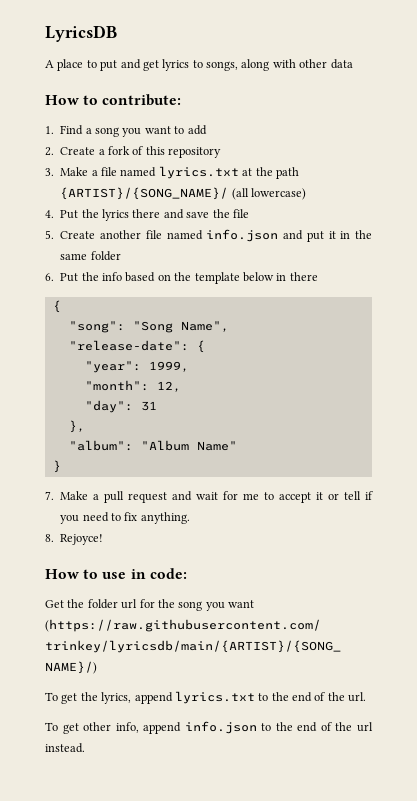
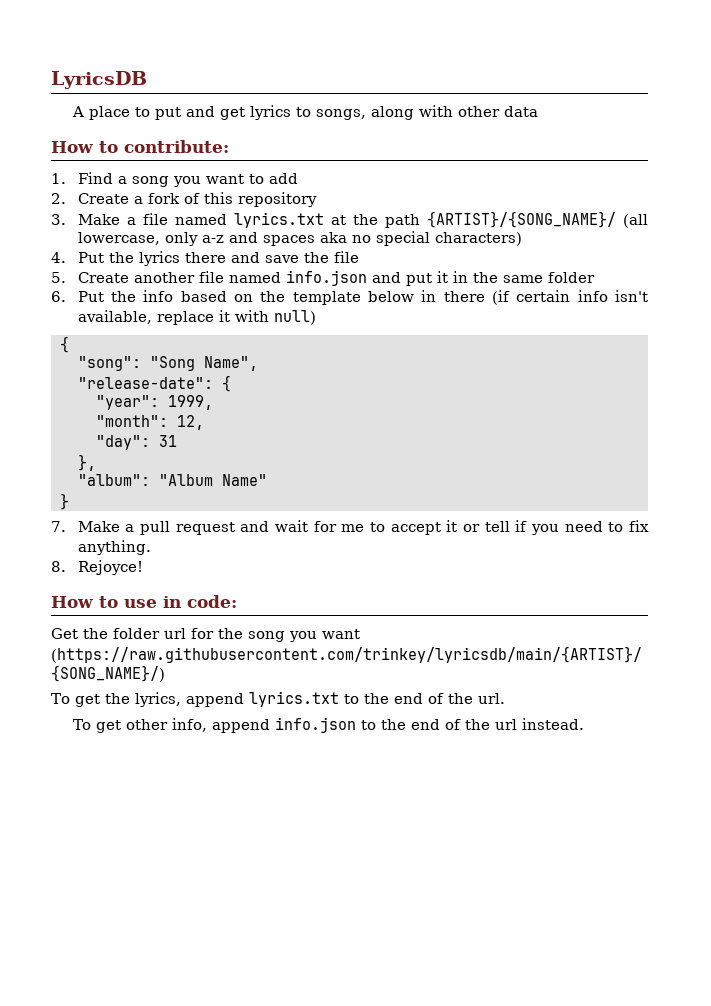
[251,188,306,200] lowercase) -> [77,231,522,246] lowercase, only a-z and spaces aka no special characters)
(318, 276) none -> [491,290,649,305] [77,310,316,325] (if certain info isn't available, replace it with null)

